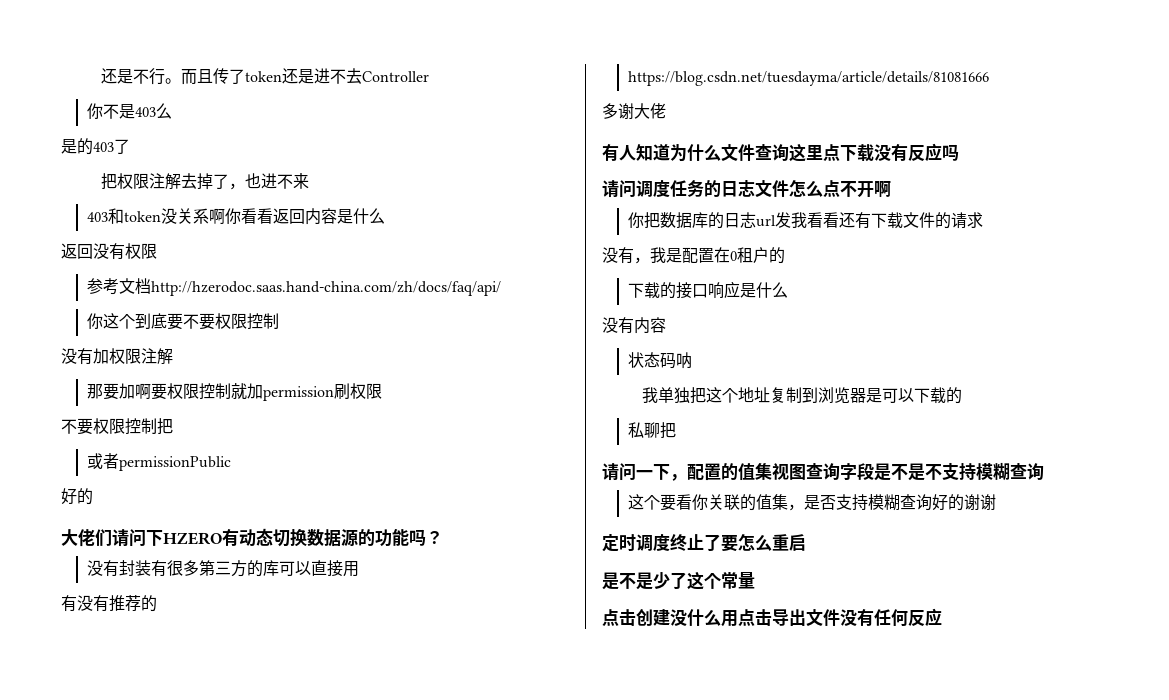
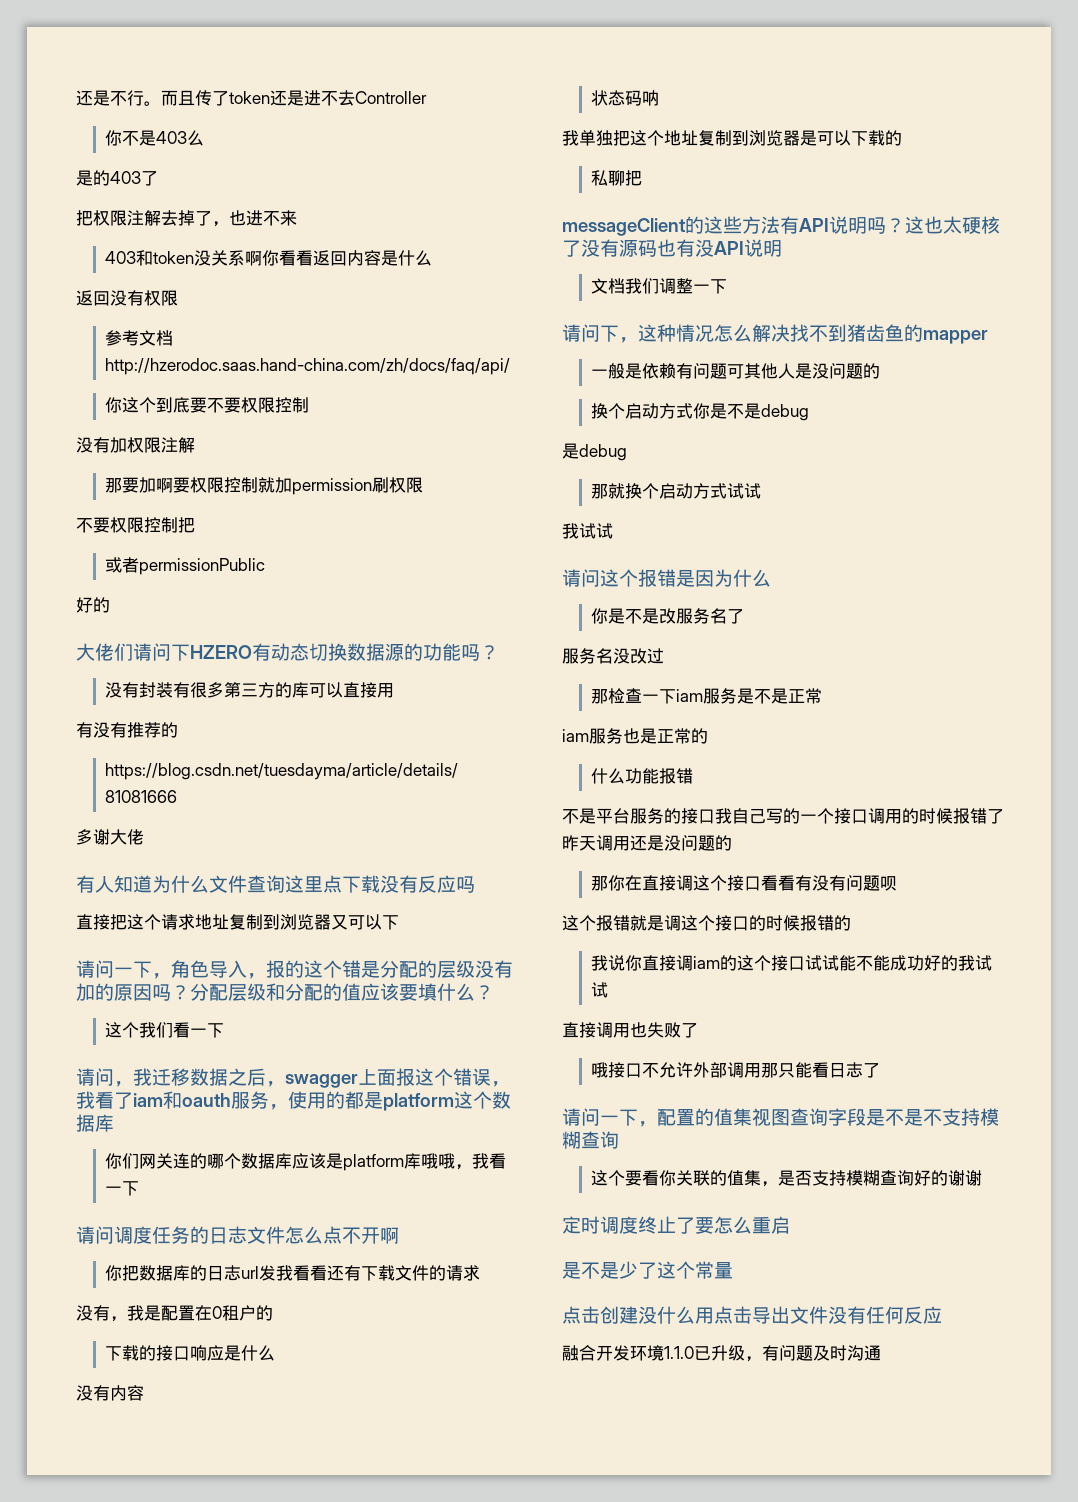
(959, 152) none -> [76,914,399,930] [76,960,513,979] [76,983,494,1001] [105,1022,225,1038] [76,1068,510,1088] [76,1091,511,1111] [76,1114,114,1132] [105,1153,507,1171] [105,1181,140,1196] // 直接把这个请求地址复制到浏览器又可以下 // 请问一下，角色导入，报的这个错是分配的层级没有加的原因吗？分配层级和分配的值应该要填什么？ // 这个我们看一下 // 请问，我迁移数据之后，swagger上面报这个错误，我看了iam和oauth服务，使用的都是platform这个数据库 // 你们网关连的哪个数据库应该是platform库哦哦，我看一下
(677, 430) none -> [562,216,1000,236] [562,239,782,257] [591,278,728,294] [562,324,988,344] [591,363,881,379] [591,403,810,421] [562,443,627,461] [591,483,762,499] [562,523,613,539] [562,569,771,587] [591,608,745,624] [562,648,664,664] [591,688,823,704] [562,728,708,744] [591,768,694,784] [562,808,1004,824] [562,835,732,851] [591,875,898,891] [562,915,851,931] [591,955,993,971] [591,982,609,998] [562,1022,698,1038] [591,1062,881,1078] // messageClient的这些方法有API说明吗？这也太硬核了没有源码也有没API说明 // 文档我们调整一下 // 请问下，这种情况怎么解决找不到猪齿鱼的mapper // 一般是依赖有问题可其他人是没问题的 // 换个启动方式你是不是debug // 是debug // 那就换个启动方式试试 // 我试试 // 请问这个报错是因为什么 // 你是不是改服务名了 // 服务名没改过 // 那检查一下iam服务是不是正常 // iam服务也是正常的 // 什么功能报错 // 不是平台服务的接口我自己写的一个接口调用的时候报错了昨天调用还是没问题的 // 那你在直接调这个接口看看有没有问题呗 // 这个报错就是调这个接口的时候报错的 // 我说你直接调iam的这个接口试试能不能成功好的我试试 // 直接调用也失败了 // 哦接口不允许外部调用那只能看日志了
(942, 617) none -> [562,1345,881,1362] // 融合开发环境1.1.0已升级，有问题及时沟通

